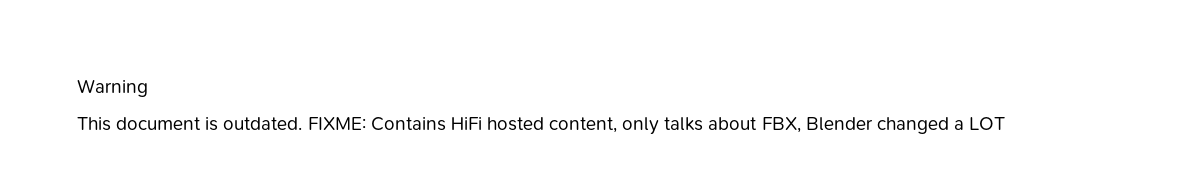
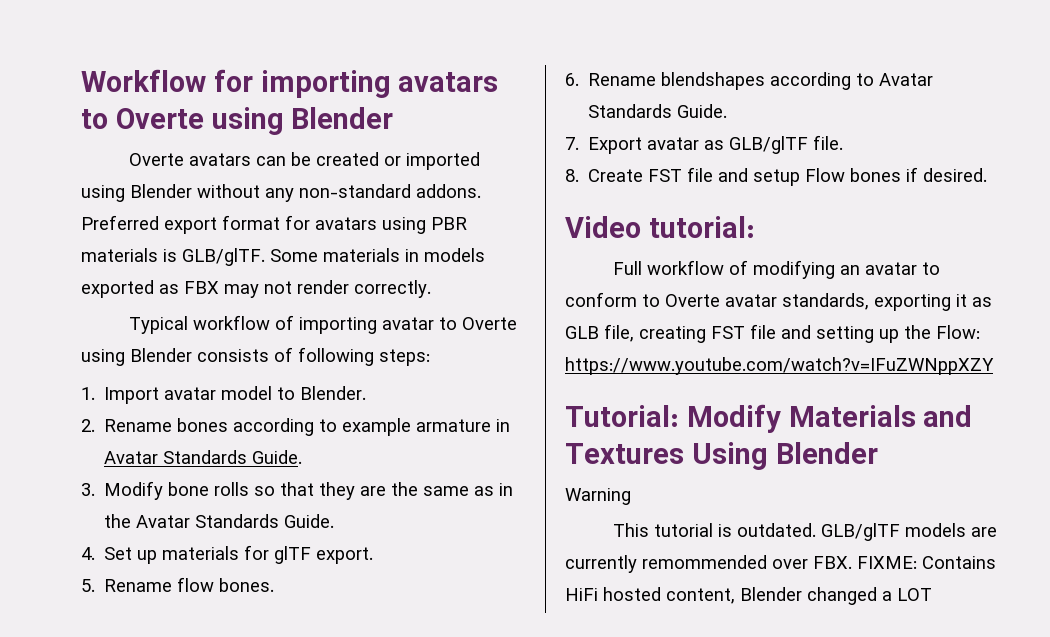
(77, 88) none -> [81,69,499,98] [81,107,394,135] [128,152,480,170] [81,184,481,202] [81,215,467,234] [81,248,485,266] [81,280,431,298] [128,315,517,334] [81,347,430,366] [81,386,367,404] [81,418,511,436] [104,450,303,464] [81,481,514,500] [104,514,335,528] [81,545,374,564] [81,577,275,592] [565,72,934,90] [588,104,728,118] [565,135,844,154] [565,167,988,186] [565,216,755,238] [612,260,940,279] [565,292,992,311] [565,324,980,343] [565,357,994,375] [565,404,973,433] [565,442,878,470] Workflow for importing avatars to Overte using Blender // Overte avatars can be created or imported using Blender without any non-standard addons. Preferred export format for avatars using PBR materials is GLB/glTF. Some materials in models exported as FBX may not render correctly. // Typical workflow of importing avatar to Overte using Blender consists of following steps: // 1. Import avatar model to Blender. // 2. Rename bones according to example armature in Avatar Standards Guide. // 3. Modify bone rolls so that they are the same as in the Avatar Standards Guide. // 4. Set up materials for glTF export. // 5. Rename flow bones. // 6. Rename blendshapes according to Avatar Standards Guide. // 7. Export avatar as GLB/glTF file. // 8. Create FST file and setup Flow bones if desired. // Video tutorial: // Full workflow of modifying an avatar to conform to Overte avatar standards, exporting it as GLB file, creating FST file and setting up the Flow: https://www.youtube.com/watch?v=IFuZWNppXZY // Tutorial: Modify Materials and Textures Using Blender //
[116,117,202,130] document -> [653,523,713,537] tutorial
(303, 123) none -> [820,523,997,541] [565,555,852,573] GLB/glTF models are currently remommended over FBX.
[622,117,801,135] only talks about FBX, -> (735, 596) none

